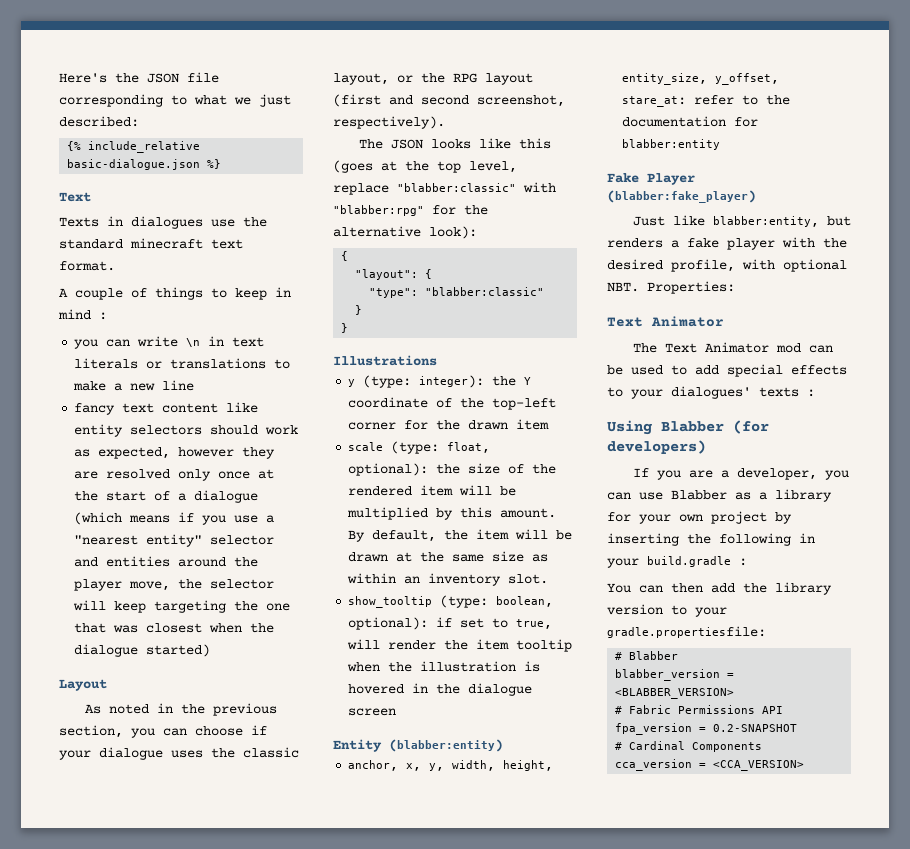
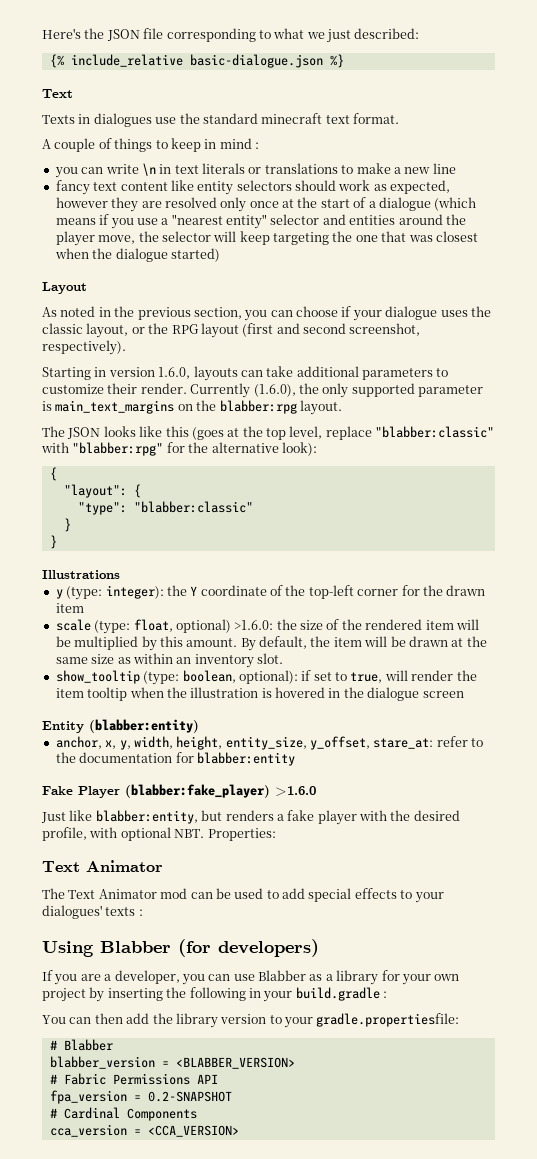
(445, 122) none -> [42,366,449,381] [42,383,483,398] [42,400,342,415] // Starting in version 1.6.0, layouts can take additional parameters to customize their render. Currently (1.6.0), the only supported parameter is main_text_margins on the blabber:rpg layout.
[348,463,429,476] optional): -> [175,619,274,633] optional) >1.6.0:
(756, 196) none -> [275,786,316,796] >1.6.0

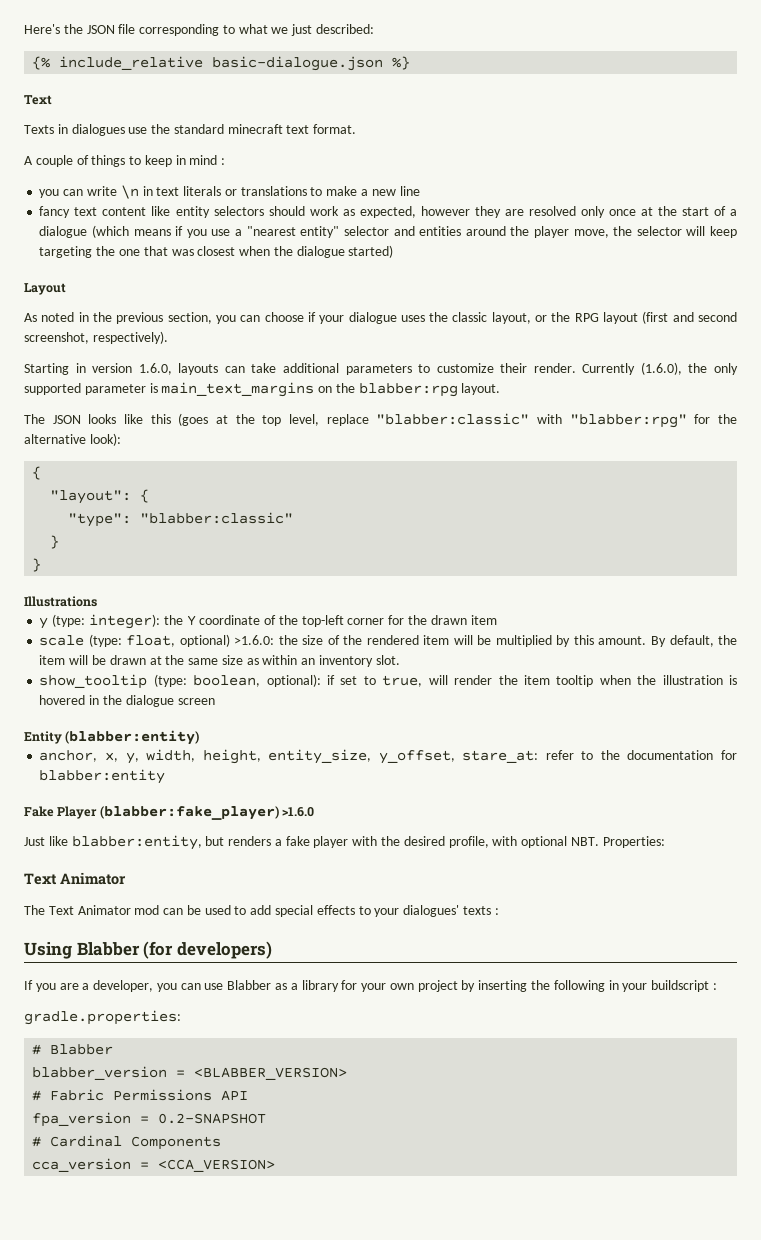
[295,987,387,1001] [42,1013,460,1028] build.gradle : // You can then add the library version to your gradle.propertiesfile: -> [651,980,717,992] [24,1010,181,1025] buildscript : // gradle.properties:

